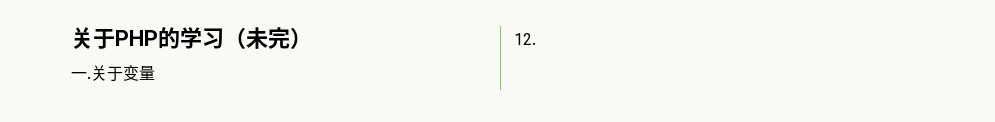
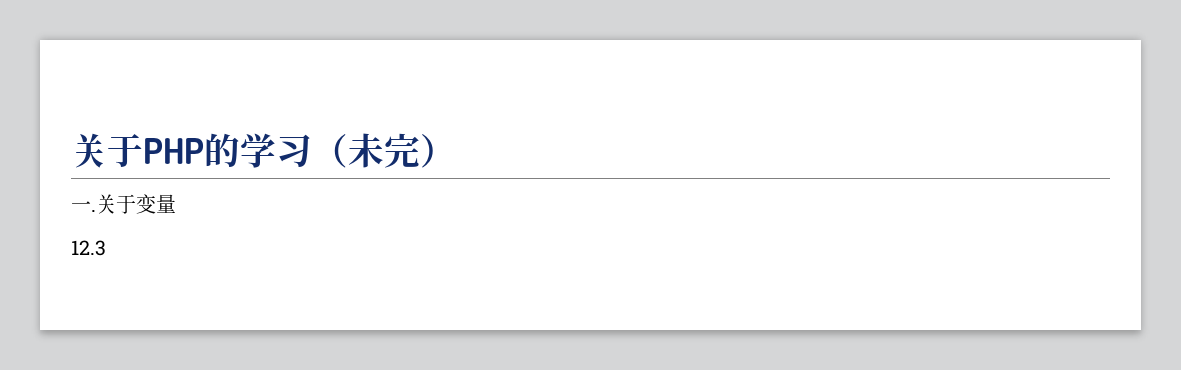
[514,33,536,45] 12. -> [71,240,106,256] 12.3

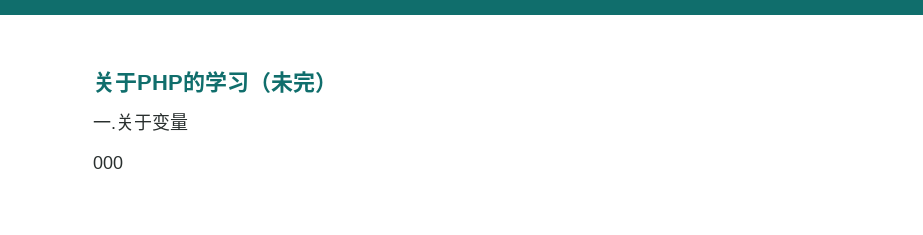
[71,240,106,256] 12.3 -> [93,156,123,169] 000

